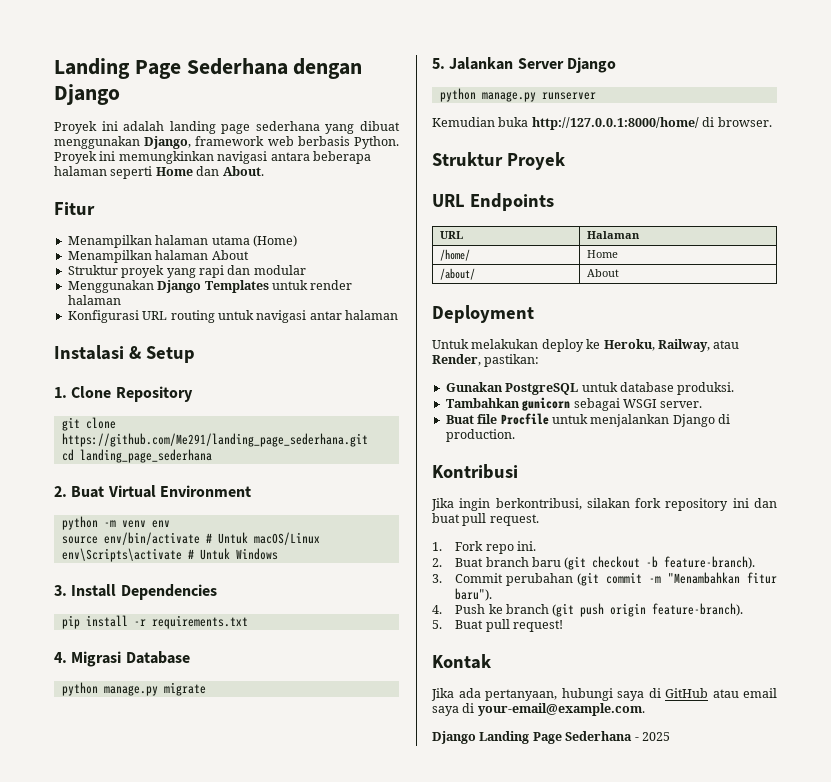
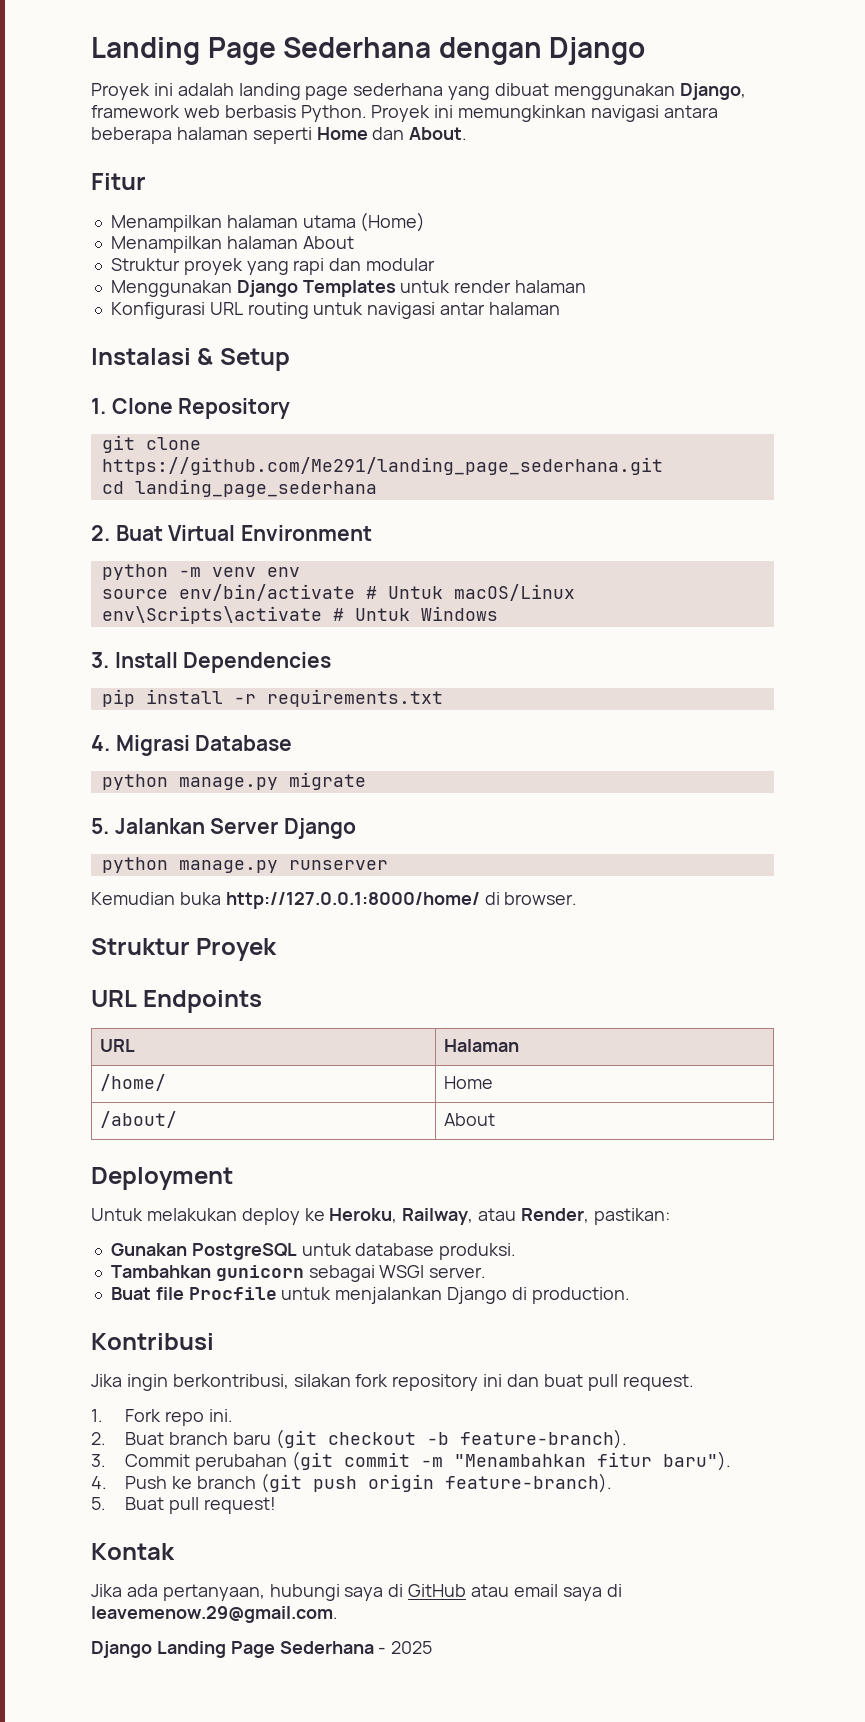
[477,703,645,716] your-email@example.com. -> [91,1606,338,1623] leavemenow.29@gmail.com.

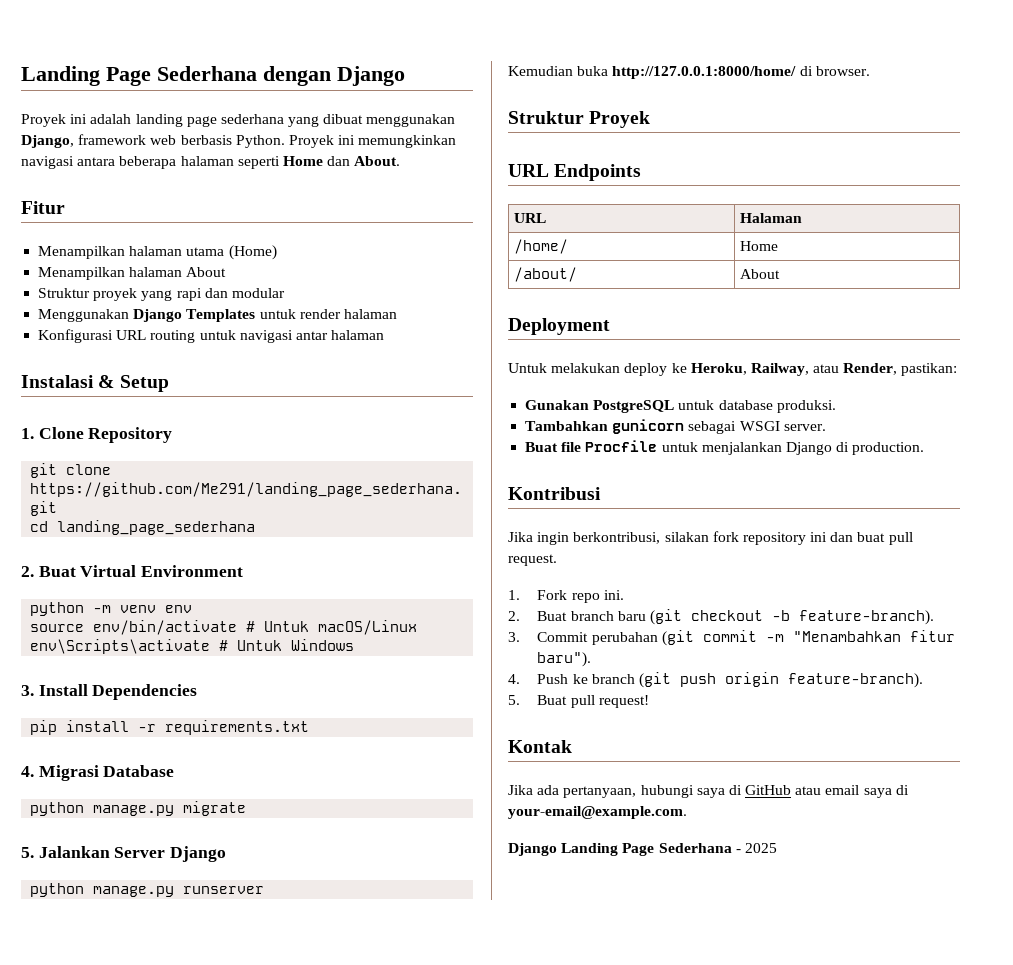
[91,1606,338,1623] leavemenow.29@gmail.com. -> [508,806,687,819] your-email@example.com.

